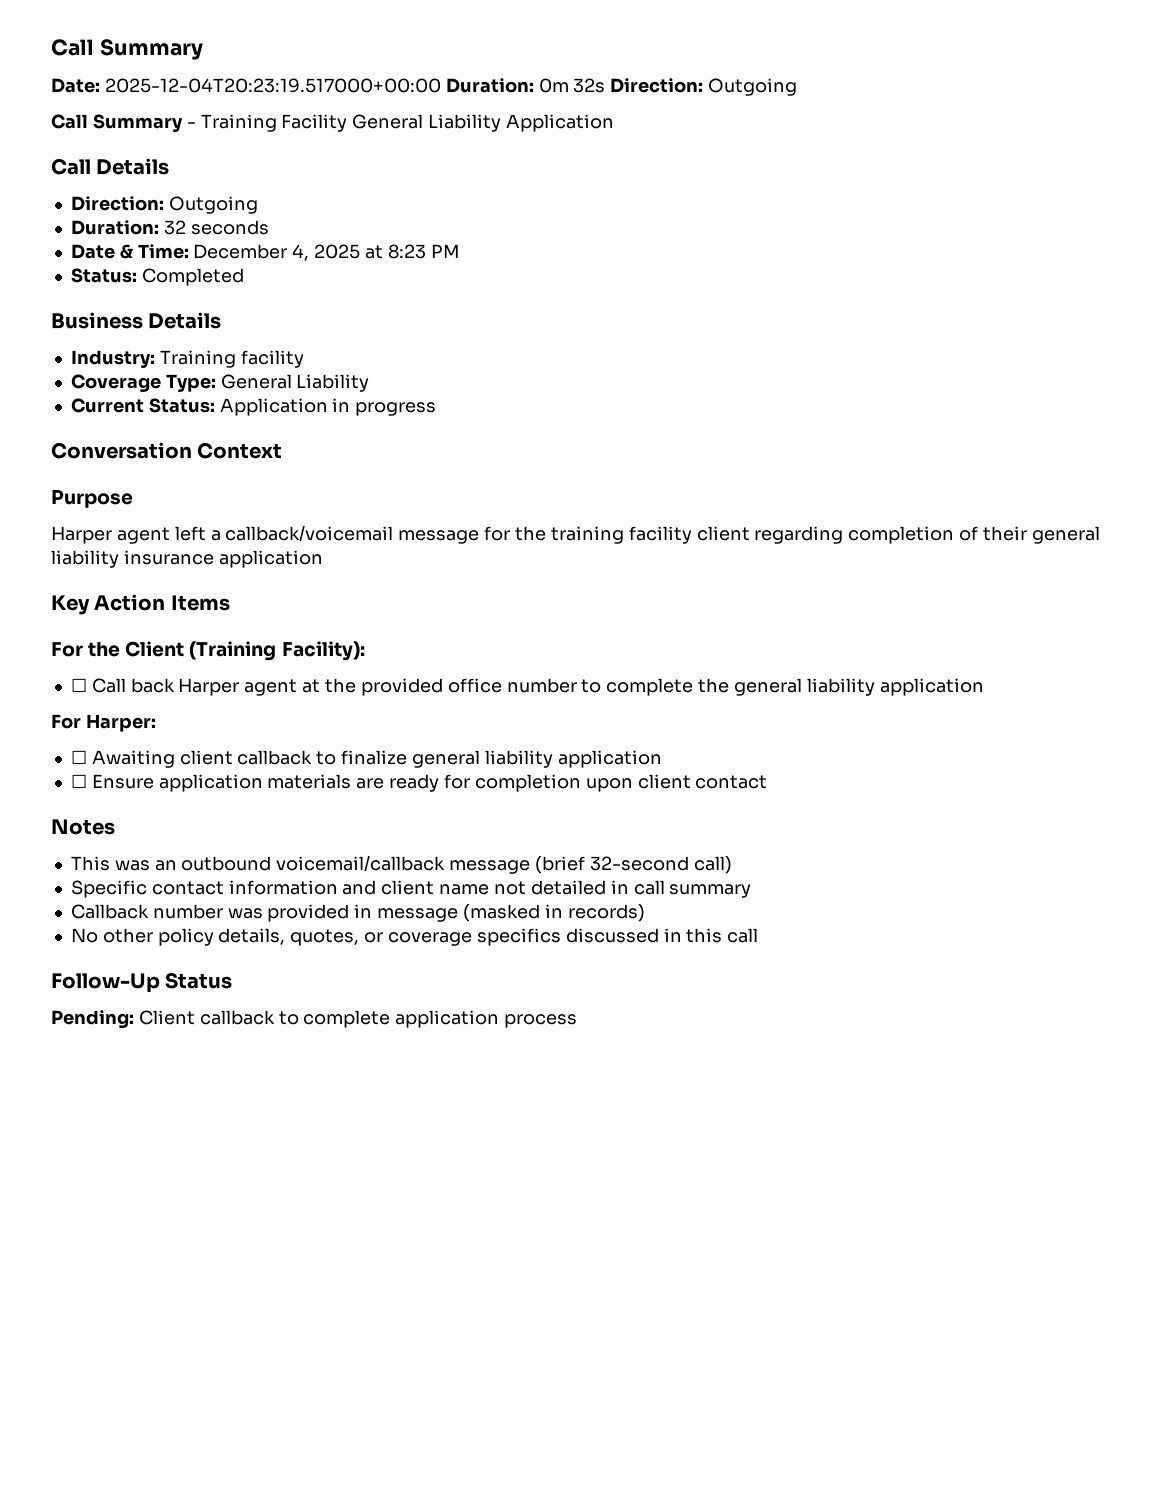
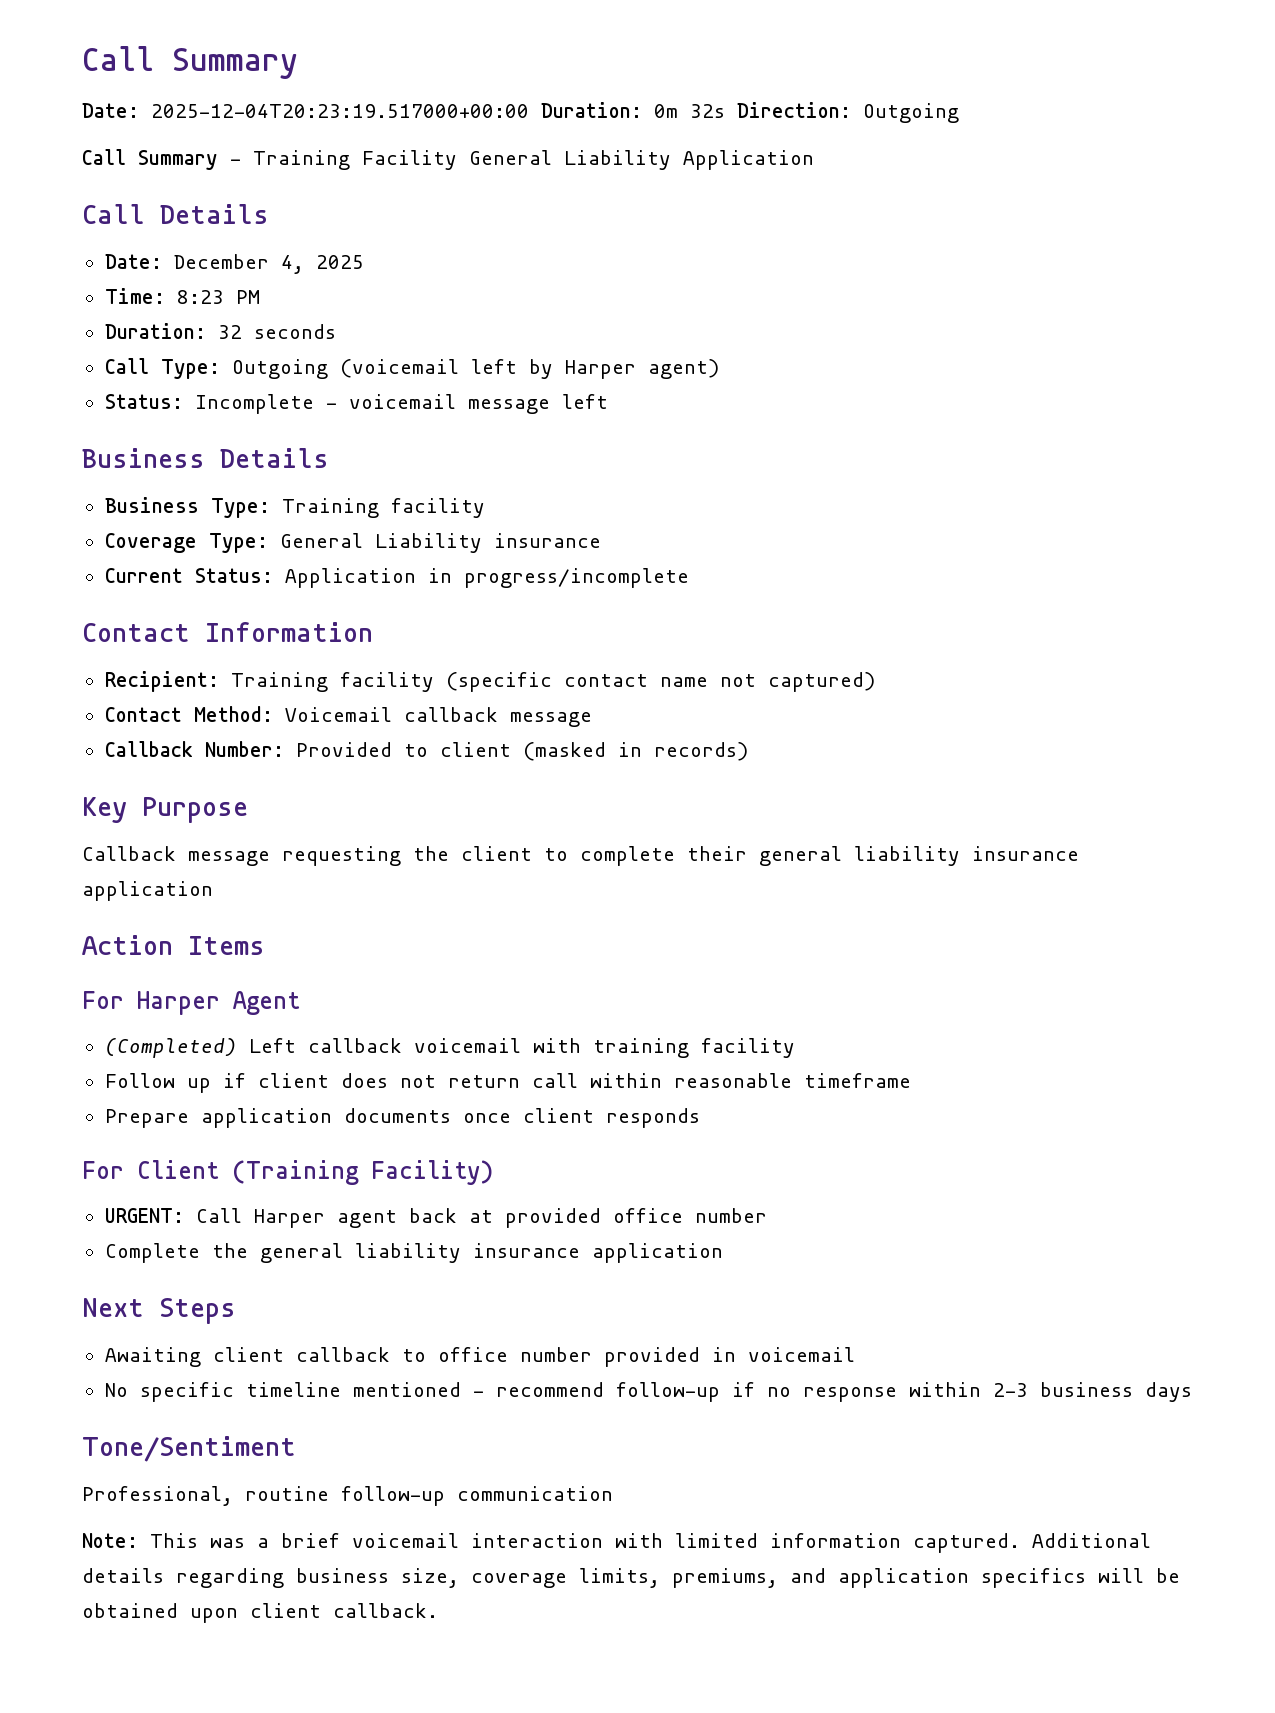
[70,196,258,214] [70,220,269,235] [70,244,460,261] [70,268,244,286] Direction: Outgoing // Duration: 32 seconds // Date & Time: December 4, 2025 at 8:23 PM // Status: Completed -> [104,254,364,274] [104,288,260,304] [104,323,336,339] [104,358,719,379] [104,394,608,414] Date: December 4, 2025 // Time: 8:23 PM // Duration: 32 seconds // Call Type: Outgoing (voicemail left by Harper agent) // Status: Incomplete - voicemail message left
[70,350,155,368] Industry: -> [104,497,270,518] Business Type:
(370, 383) none -> [493,533,601,548] insurance
[355,402,437,416] [51,442,283,459] [51,490,133,508] [51,525,979,544] progress // Conversation Context // Purpose // Harper agent left a callback/voicemail message for the training facility client regarding completion of -> [463,568,689,588] [82,622,373,642] [104,671,875,692] [104,706,592,727] [104,741,748,761] [82,797,248,823] [82,846,675,866] progress/incomplete // Contact Information // Recipient: Training facility (specific contact name not captured) // Contact Method: Voicemail callback message // Callback Number: Provided to client (masked in records) // Key Purpose // Callback message requesting the client to complete
[51,595,90,615] Key -> (213, 891) none
[88,641,365,661] [70,678,356,696] the Client (Training Facility): // ☐ Call back Harper agent at the -> [137,991,300,1015] [104,1038,795,1058] [104,1073,911,1093] [104,1108,700,1128] [82,1160,493,1185] [104,1208,493,1228] Harper Agent // (Completed) Left callback voicemail with training facility // Follow up if client does not return call within reasonable timeframe // Prepare application documents once client responds // For Client (Training Facility) // URGENT: Call Harper agent back at
[581,678,694,696] to complete -> [104,1243,200,1263] // Complete
[879,678,984,696] [51,714,156,732] [70,750,87,764] application // For Harper: // ☐ -> [472,1243,723,1263] [82,1298,236,1324] insurance application // Next Steps //
[341,750,662,768] [70,774,768,792] [51,819,115,835] [70,855,732,874] [70,880,752,898] [70,904,645,922] [70,928,759,946] [51,972,233,993] [51,1010,578,1028] finalize general liability application // ☐ Ensure application materials are ready for completion upon client contact // Notes // This was an outbound voicemail/callback message (brief 32-second call) // Specific contact information and client name not detailed in call summary // Callback number was provided in message (masked in records) // No other policy details, quotes, or coverage specifics discussed in this call // Follow-Up Status // Pending: Client callback to complete application process -> [437,1347,855,1367] [104,1382,1192,1402] [82,1436,296,1462] [82,1486,613,1506] [82,1533,1151,1553] [82,1568,1180,1588] [82,1603,438,1623] office number provided in voicemail // No specific timeline mentioned - recommend follow-up if no response within 2-3 business days // Tone/Sentiment // Professional, routine follow-up communication // Note: This was a brief voicemail interaction with limited information captured. Additional details regarding business size, coverage limits, premiums, and application specifics will be obtained upon client callback.

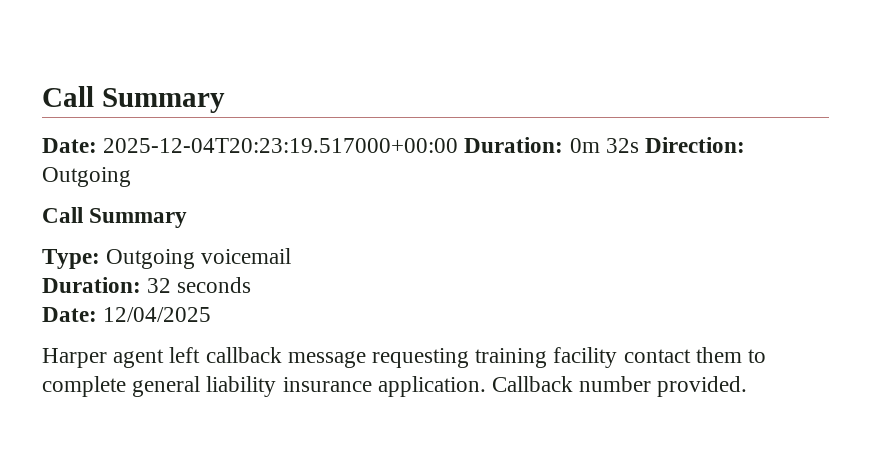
[230,150,814,170] [82,204,269,224] [104,254,364,274] [104,288,260,304] [104,323,336,339] [104,358,719,379] [104,394,608,414] [82,448,329,468] [104,497,485,518] [104,533,601,553] [104,568,689,588] [82,622,373,642] [104,671,875,692] [104,706,592,727] [104,741,748,761] [82,797,248,823] [82,846,532,866] - Training Facility General Liability Application // Call Details // Date: December 4, 2025 // Time: 8:23 PM // Duration: 32 seconds // Call Type: Outgoing (voicemail left by Harper agent) // Status: Incomplete - voicemail message left // Business Details // Business Type: Training facility // Coverage Type: General Liability insurance // Current Status: Application in progress/incomplete // Contact Information // Recipient: Training facility (specific contact name not captured) // Contact Method: Voicemail callback message // Callback Number: Provided to client (masked in records) // Key Purpose // Callback message requesting the client -> [42,248,292,269] [42,277,252,293] [42,307,212,322] [42,347,742,368] // Type: Outgoing voicemail // Duration: 32 seconds // Date: 12/04/2025 // Harper agent left callback message requesting training facility contact them
[687,846,1079,866] [82,881,213,901] [82,935,265,955] [82,991,300,1015] [104,1038,795,1058] [104,1073,911,1093] [104,1108,700,1128] [82,1160,493,1185] [104,1208,767,1228] [104,1243,723,1263] [82,1298,236,1324] [104,1347,855,1367] [104,1382,1192,1402] [82,1436,296,1462] [82,1486,613,1506] [82,1533,1151,1553] [82,1568,1180,1588] [82,1603,438,1623] their general liability insurance application // Action Items // For Harper Agent // (Completed) Left callback voicemail with training facility // Follow up if client does not return call within reasonable timeframe // Prepare application documents once client responds // For Client (Training Facility) // URGENT: Call Harper agent back at provided office number // Complete the general liability insurance application // Next Steps // Awaiting client callback to office number provided in voicemail // No specific timeline mentioned - recommend follow-up if no response within 2-3 business days // Tone/Sentiment // Professional, routine follow-up communication // Note: This was a brief voicemail interaction with limited information captured. Additional details regarding business size, coverage limits, premiums, and application specifics will be obtained upon client callback. -> [132,376,748,397] general liability insurance application. Callback number provided.

